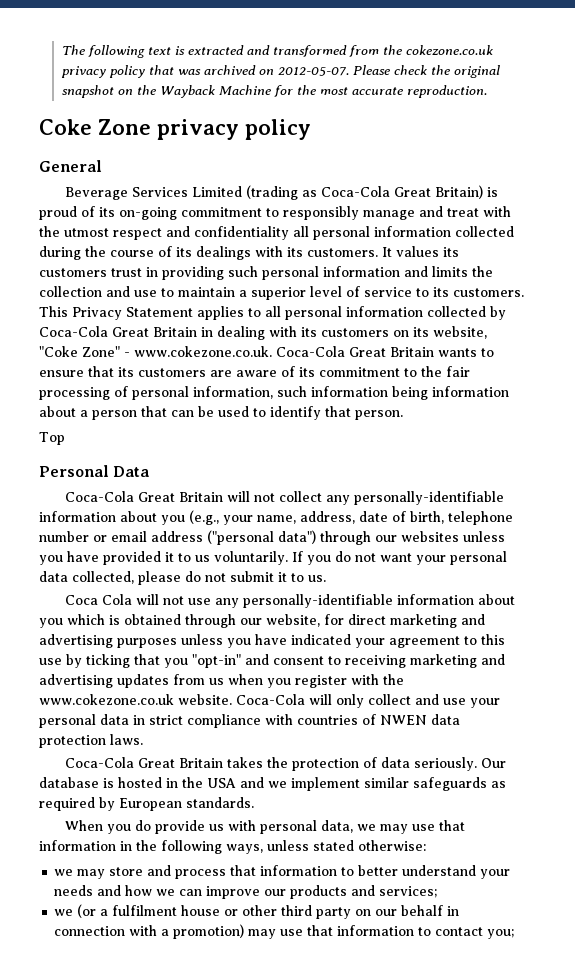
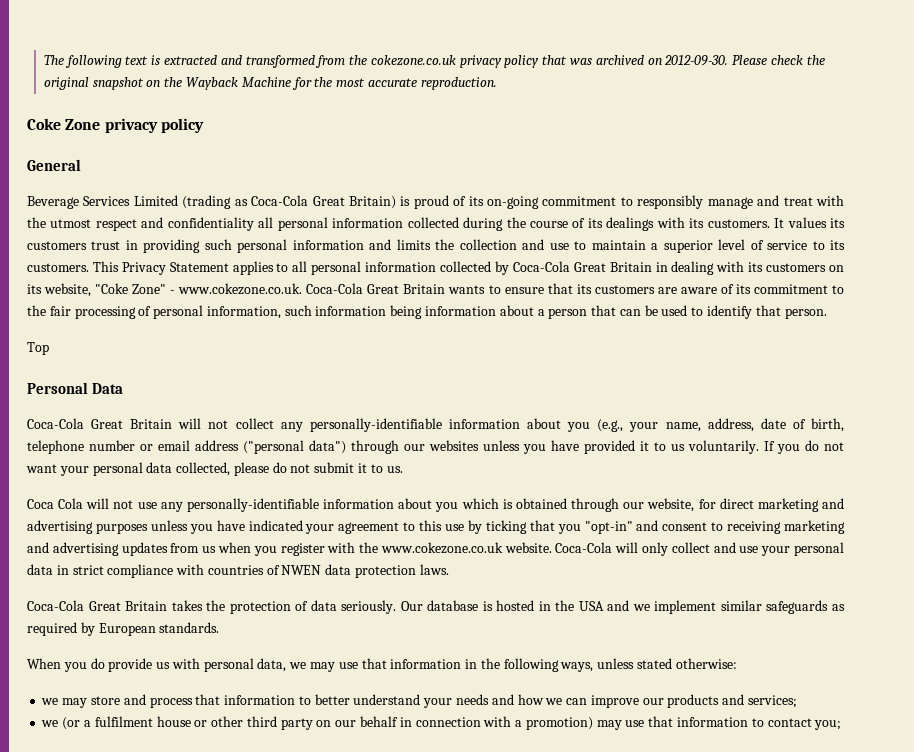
[277,67,349,76] 2012-05-07. -> [664,55,729,66] 2012-09-30.

